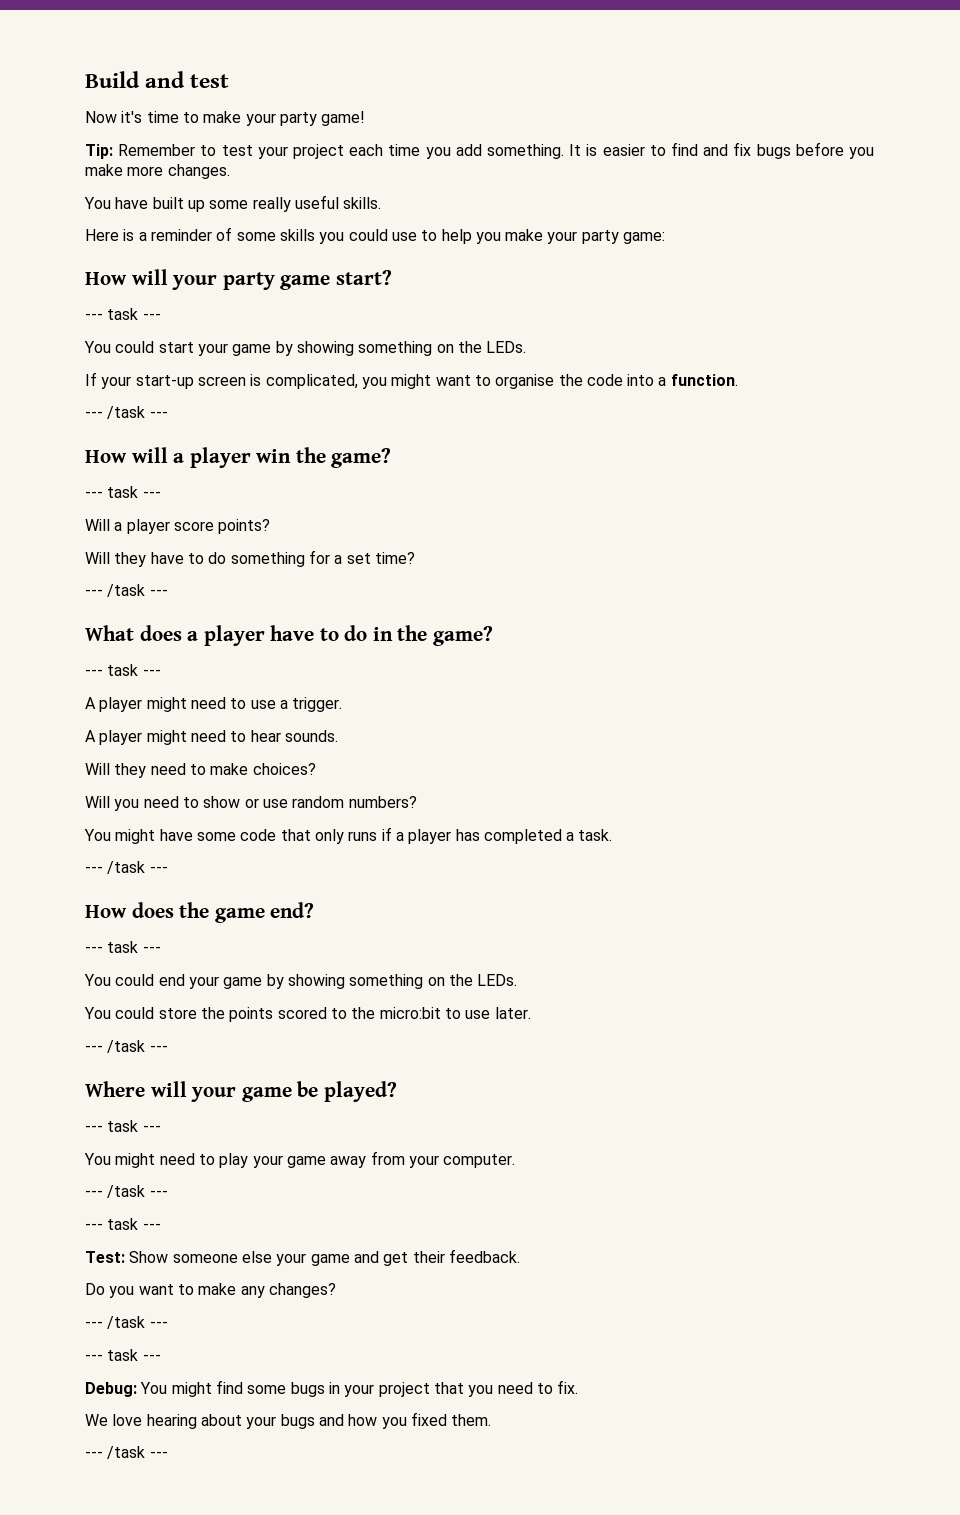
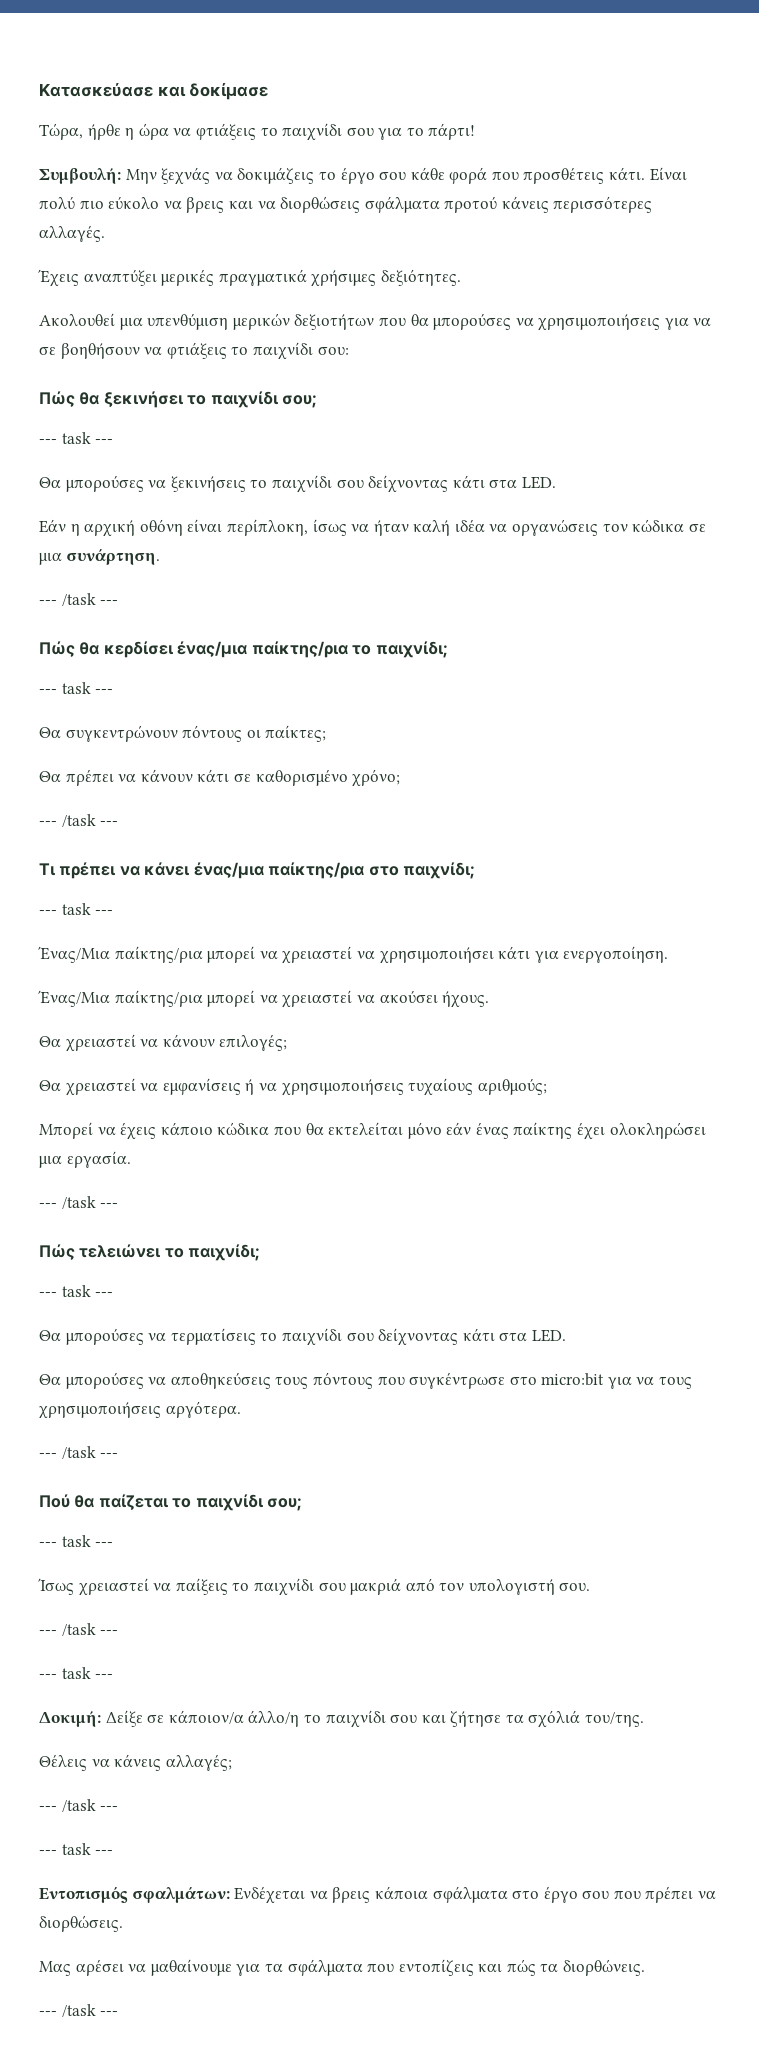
[85,71,230,88] [85,111,366,126] [85,142,875,159] [85,164,230,179] [84,195,382,212] [85,227,666,244] [85,269,392,290] [85,308,161,320] [84,341,527,356] [85,372,738,389] [85,406,168,419] [85,447,392,468] [85,486,161,498] [85,519,271,534] [85,550,415,567] [85,584,168,597] [85,625,493,646] [85,664,161,676] [85,697,343,712] [85,730,338,745] [85,763,316,778] [85,796,417,811] [84,827,613,844] [85,861,168,874] [85,902,315,923] [85,941,161,953] [84,974,518,989] [84,1007,531,1022] [85,1040,168,1053] [85,1081,397,1102] [85,1120,161,1132] [84,1151,516,1168] [85,1185,168,1198] [85,1218,161,1230] [85,1249,520,1266] [85,1283,336,1298] [85,1316,168,1329] [85,1349,161,1361] [85,1380,579,1397] [85,1412,492,1429] Build and test // Now it's time to make your party game! // Tip: Remember to test your project each time you add something. It is easier to find and fix bugs before you make more changes. // You have built up some really useful skills. // Here is a reminder of some skills you could use to help you make your party game: // How will your party game start? // --- task --- // You could start your game by showing something on the LEDs. // If your start-up screen is complicated, you might want to organise the code into a function. // --- /task --- // How will a player win the game? // --- task --- // Will a player score points? // Will they have to do something for a set time? // --- /task --- // What does a player have to do in the game? // --- task --- // A player might need to use a trigger. // A player might need to hear sounds. // Will they need to make choices? // Will you need to show or use random numbers? // You might have some code that only runs if a player has completed a task. // --- /task --- // How does the game end? // --- task --- // You could end your game by showing something on the LEDs. // You could store the points scored to the micro:bit to use later. // --- /task --- // Where will your game be played? // --- task --- // You might need to play your game away from your computer. // --- /task --- // --- task --- // Test: Show someone else your game and get their feedback. // Do you want to make any changes? // --- /task --- // --- task --- // Debug: You might find some bugs in your project that you need to fix. // We love hearing about your bugs and how you fixed them. -> [39,83,269,100] [39,123,476,141] [39,167,687,185] [39,196,653,213] [39,225,105,242] [38,269,461,287] [39,313,712,331] [39,342,349,360] [39,391,318,408] [39,432,114,444] [39,475,556,493] [39,519,706,537] [39,548,160,565] [39,593,119,606] [39,641,448,658] [39,682,114,694] [39,725,327,742] [39,769,401,787] [39,814,119,827] [39,862,476,879] [39,903,114,915] [38,946,669,964] [38,990,490,1008] [39,1034,288,1052] [39,1078,547,1096] [39,1122,706,1140] [39,1151,131,1168] [39,1196,119,1209] [39,1244,261,1261] [39,1285,114,1297] [39,1328,566,1346] [39,1372,693,1389] [39,1401,241,1419] [39,1446,119,1459] [39,1494,303,1511] [39,1535,114,1547] [38,1578,591,1596] [39,1623,119,1636] [39,1667,114,1679] [39,1710,645,1728] [39,1754,232,1771] [39,1799,119,1812] [39,1843,114,1855] [39,1886,717,1904] [39,1915,123,1932] [39,1959,646,1976] Κατασκεύασε και δοκίμασε // Τώρα, ήρθε η ώρα να φτιάξεις το παιχνίδι σου για το πάρτι! // Συμβουλή: Μην ξεχνάς να δοκιμάζεις το έργο σου κάθε φορά που προσθέτεις κάτι. Είναι πολύ πιο εύκολο να βρεις και να διορθώσεις σφάλματα προτού κάνεις περισσότερες αλλαγές. // Έχεις αναπτύξει μερικές πραγματικά χρήσιμες δεξιότητες. // Ακολουθεί μια υπενθύμιση μερικών δεξιοτήτων που θα μπορούσες να χρησιμοποιήσεις για να σε βοηθήσουν να φτιάξεις το παιχνίδι σου: // Πώς θα ξεκινήσει το παιχνίδι σου; // --- task --- // Θα μπορούσες να ξεκινήσεις το παιχνίδι σου δείχνοντας κάτι στα LED. // Εάν η αρχική οθόνη είναι περίπλοκη, ίσως να ήταν καλή ιδέα να οργανώσεις τον κώδικα σε μια συνάρτηση. // --- /task --- // Πώς θα κερδίσει ένας/μια παίκτης/ρια το παιχνίδι; // --- task --- // Θα συγκεντρώνουν πόντους οι παίκτες; // Θα πρέπει να κάνουν κάτι σε καθορισμένο χρόνο; // --- /task --- // Τι πρέπει να κάνει ένας/μια παίκτης/ρια στο παιχνίδι; // --- task --- // Ένας/Μια παίκτης/ρια μπορεί να χρειαστεί να χρησιμοποιήσει κάτι για ενεργοποίηση. // Ένας/Μια παίκτης/ρια μπορεί να χρειαστεί να ακούσει ήχους. // Θα χρειαστεί να κάνουν επιλογές; // Θα χρειαστεί να εμφανίσεις ή να χρησιμοποιήσεις τυχαίους αριθμούς; // Μπορεί να έχεις κάποιο κώδικα που θα εκτελείται μόνο εάν ένας παίκτης έχει ολοκληρώσει μια εργασία. // --- /task --- // Πώς τελειώνει το παιχνίδι; // --- task --- // Θα μπορούσες να τερματίσεις το παιχνίδι σου δείχνοντας κάτι στα LED. // Θα μπορούσες να αποθηκεύσεις τους πόντους που συγκέντρωσε στο micro:bit για να τους χρησιμοποιήσεις αργότερα. // --- /task --- // Πού θα παίζεται το παιχνίδι σου; // --- task --- // Ίσως χρειαστεί να παίξεις το παιχνίδι σου μακριά από τον υπολογιστή σου. // --- /task --- // --- task --- // Δοκιμή: Δείξε σε κάποιον/α άλλο/η το παιχνίδι σου και ζήτησε τα σχόλιά του/της. // Θέλεις να κάνεις αλλαγές; // --- /task --- // --- task --- // Εντοπισμός σφαλμάτων: Ενδέχεται να βρεις κάποια σφάλματα στο έργο σου που πρέπει να διορθώσεις. // Μας αρέσει να μαθαίνουμε για τα σφάλματα που εντοπίζεις και πώς τα διορθώνεις.

